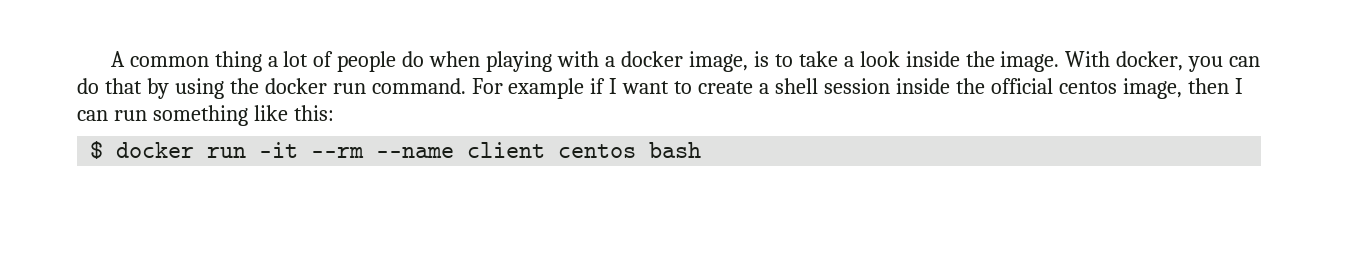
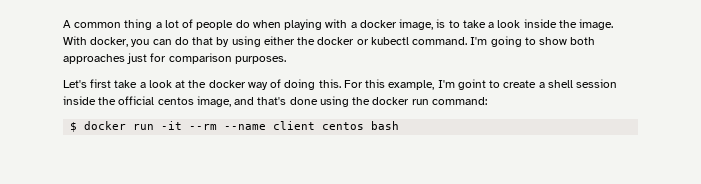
[229,78,670,99] the docker run command. For example if I want -> [263,36,596,47] [63,53,286,64] [63,79,486,90] either the docker or kubectl command. I'm going to show both approaches just for comparison purposes. // Let's first take a look at the docker way of doing this. For this example, I'm goint
[1187,78,1243,94] [77,105,334,126] then I can run something like this: -> [234,96,487,107] and that's done using the docker run command:

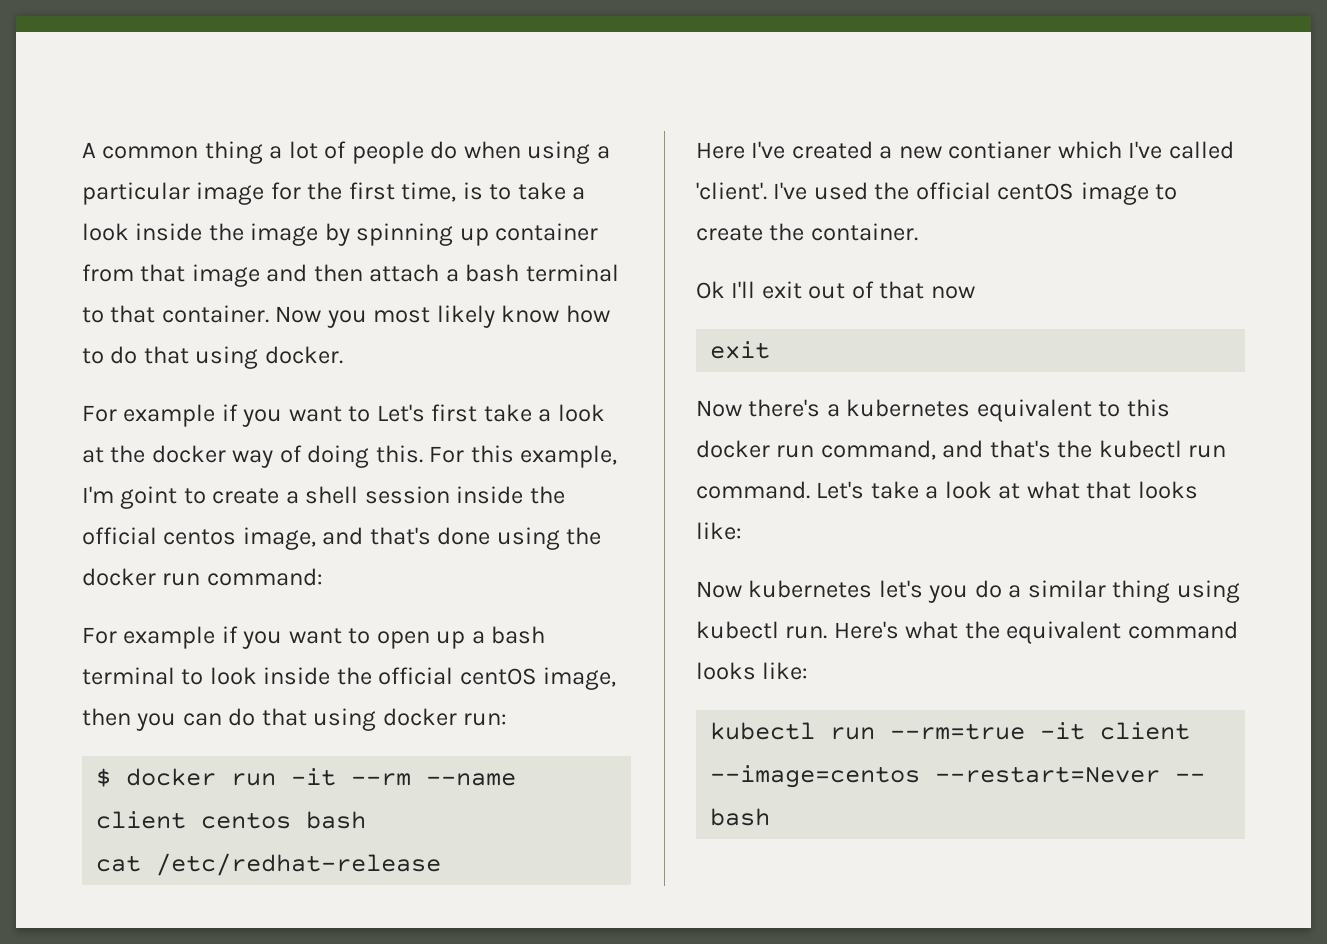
[284,19,434,30] playing with a docker image, -> [527,141,610,164] [82,182,457,205] using a particular image for the first time,
[579,19,614,30] [63,36,596,47] [63,53,286,64] image. With docker, you can do that by using either the docker or kubectl command. I'm going to show both approaches just for comparison purposes. // -> [250,223,599,246] [82,264,619,287] [82,305,610,328] [82,346,343,369] [82,404,371,427] image by spinning up container from that image and then attach a bash terminal to that container. Now you most likely know how to do that using docker. // For example if you want to
(487, 101) none -> [82,626,546,649] [82,667,617,690] [82,708,508,731] // For example if you want to open up a bash terminal to look inside the official centOS image, then you can do that using docker run:
(400, 125) none -> [96,853,442,876] [696,141,1234,159] [696,182,1178,205] [696,223,918,241] [696,281,975,299] [710,341,771,359] [696,399,1170,422] [696,440,1227,460] [696,481,1198,499] [696,522,742,540] [696,580,1240,603] [696,621,1238,644] [696,662,809,680] [710,722,1191,740] [710,765,1206,788] [710,808,771,826] // cat /etc/redhat-release // Here I've created a new contianer which I've called 'client'. I've used the official centOS image to create the container. // Ok I'll exit out of that now // exit // Now there's a kubernetes equivalent to this docker run command, and that's the kubectl run command. Let's take a look at what that looks like: // Now kubernetes let's you do a similar thing using kubectl run. Here's what the equivalent command looks like: // kubectl run --rm=true -it client --image=centos --restart=Never -- bash

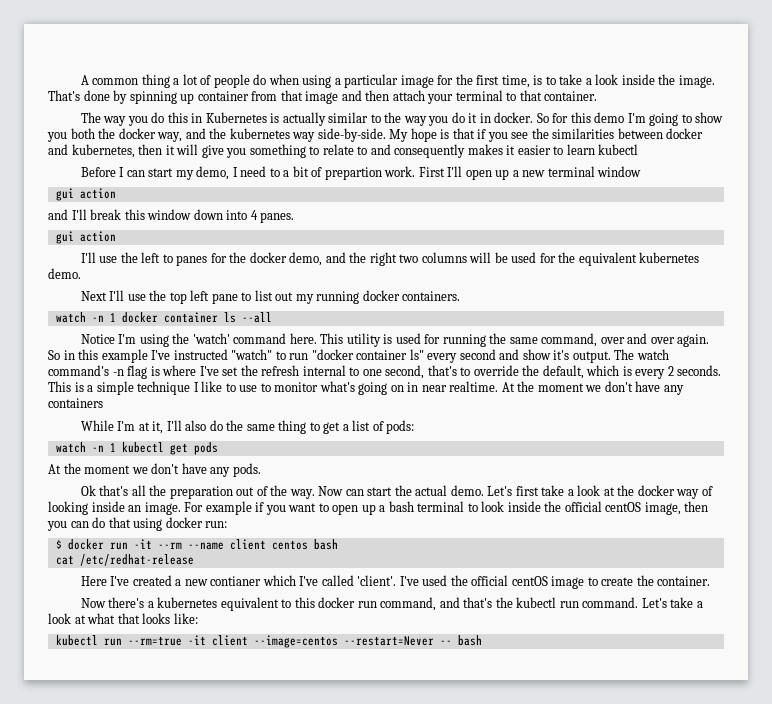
[250,223,319,246] image -> [678,75,715,88] [48,90,110,101] image. That's done
[445,264,520,282] a bash -> [427,94,454,104] your
[275,305,610,328] [82,346,343,369] [82,404,371,427] Now you most likely know how to do that using docker. // For example if you want to -> [80,112,724,126] [47,128,704,142] [48,144,639,158] [80,166,642,180] [55,188,116,201] [48,209,295,223] [55,231,116,244] [80,252,700,266] [48,268,81,279] [80,290,461,304] [55,312,272,323] [80,333,710,347] [48,349,669,363] [48,365,722,379] [48,381,684,395] [48,398,103,408] [80,420,415,434] [55,442,218,455] [48,463,261,477] [80,485,484,499] // The way you do this in Kubernetes is actually similar to the way you do it in docker. So for this demo I'm going to show you both the docker way, and the kubernetes way side-by-side. My hope is that if you see the similarities between docker and kubernetes, then it will give you something to relate to and consequently makes it easier to learn kubectl // Before I can start my demo, I need to a bit of prepartion work. First I'll open up a new terminal window // gui action // and I'll break this window down into 4 panes. // gui action // I'll use the left to panes for the docker demo, and the right two columns will be used for the equivalent kubernetes demo. // Next I'll use the top left pane to list out my running docker containers. // watch -n 1 docker container ls --all // Notice I'm using the 'watch' command here. This utility is used for running the same command, over and over again. So in this example I've instructed "watch" to run "docker container ls" every second and show it's output. The watch command's -n flag is where I've set the refresh internal to one second, that's to override the default, which is every 2 seconds. This is a simple technique I like to use to monitor what's going on in near realtime. At the moment we don't have any containers // While I'm at it, I'll also do the same thing to get a list of pods: // watch -n 1 kubectl get pods // At the moment we don't have any pods. // Ok that's all the preparation out of the way. Now can start the actual demo.
[307,445,618,468] [82,486,565,509] [82,527,602,550] [82,568,323,586] doing this. For this example, I'm goint to create a shell session inside the official centos image, and that's done using the docker run command: // -> [48,501,181,515] looking inside an image.
[696,281,975,299] [710,341,771,359] // Ok I'll exit out of that now // exit -> (711, 581) none
[696,580,1240,603] [696,621,1238,644] [696,662,809,680] // Now kubernetes let's you do a similar thing using kubectl run. Here's what the equivalent command looks like: -> (198, 618) none

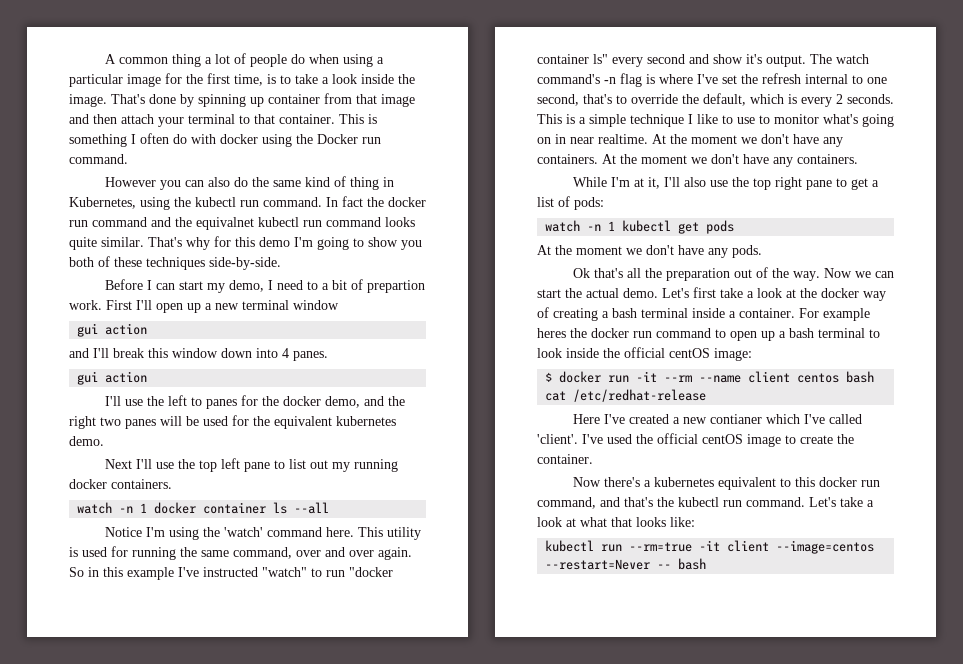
[80,112,549,126] // The way you do this in Kubernetes is actually similar to the way you do it in docker. So -> [339,114,377,124] [69,133,381,147] [69,154,128,164] [104,176,394,190] [69,196,426,210] [69,217,415,230] [69,237,210,250] This is something I often do with docker using the Docker run command. // However you can also do the same kind of thing in Kubernetes, using the kubectl run command. In fact the docker run command and the equivalnet kubectl run command looks quite similar. That's why
[98,128,704,142] [48,144,639,158] the docker way, and the kubernetes way side-by-side. My hope is that if you see the similarities between docker and kubernetes, then it will give you something to relate to and consequently makes it easier to learn kubectl -> [98,256,281,270] of these techniques side-by-side.
[421,252,467,263] columns -> [125,419,156,429] panes
[48,398,103,408] containers -> [537,154,858,167] containers. At the moment we don't have any containers.
[209,420,307,434] do the same thing -> [709,177,832,190] use the top right pane
(344, 491) none -> [854,271,871,278] we
[48,501,317,515] looking inside an image. For example if you want -> [553,308,870,321] [537,328,711,338] creating a bash terminal inside a container. For example heres the docker run command
[644,501,709,515] [47,517,228,531] image, then you can do that using docker run: -> [714,348,752,361] image:

